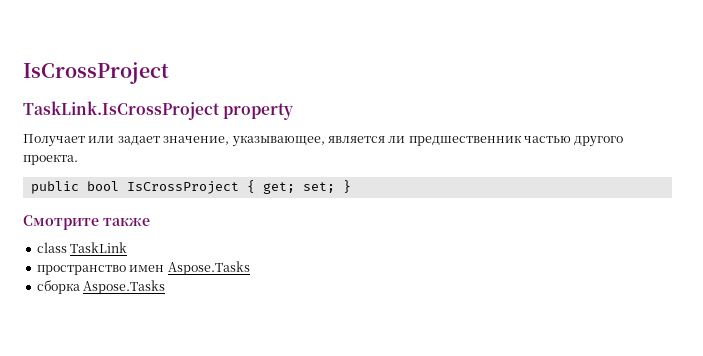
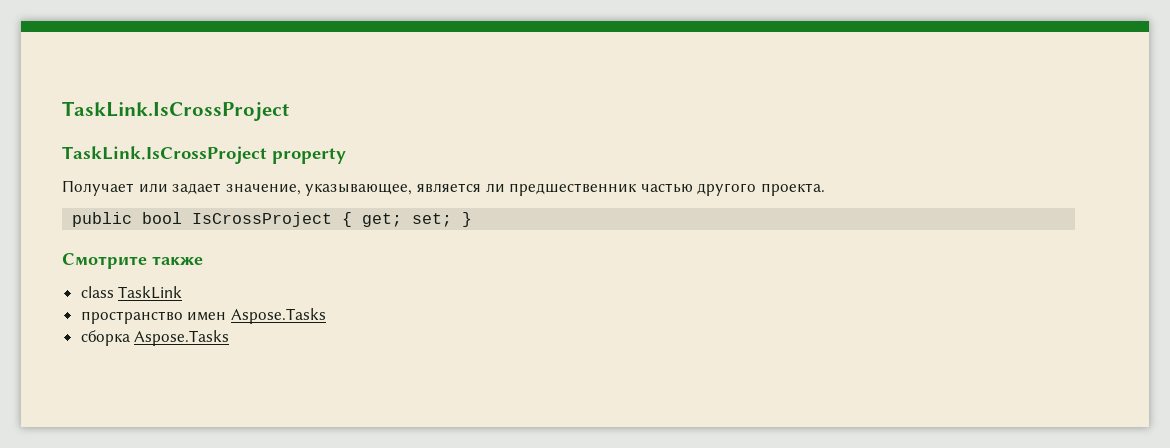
[23,62,169,84] IsCrossProject -> [62,101,289,121] TaskLink.IsCrossProject

